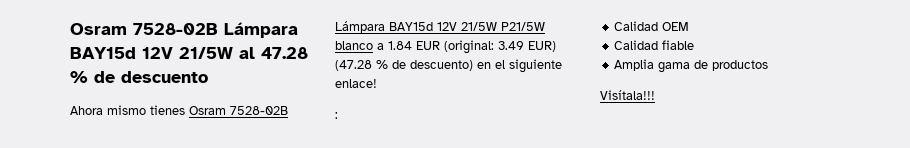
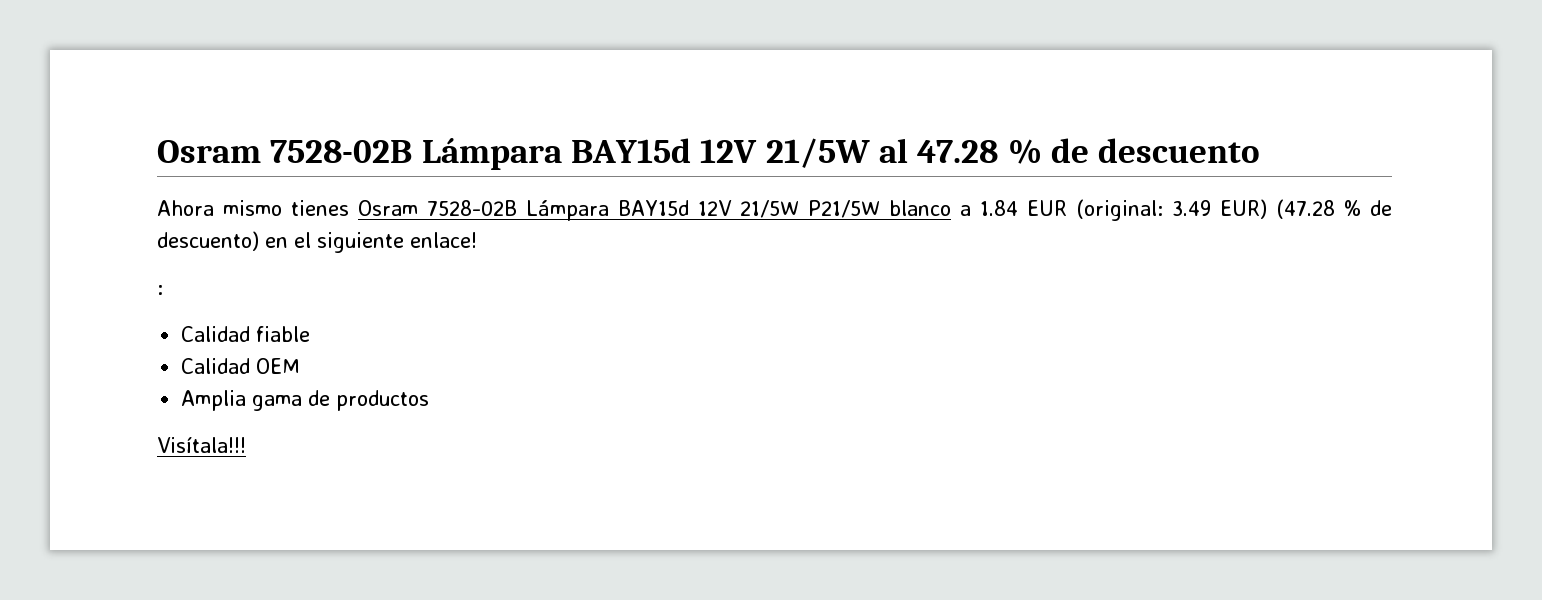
[662,22,690,31] [614,40,695,50] OEM // Calidad fiable -> [256,326,311,342] [181,358,301,374] fiable // Calidad OEM

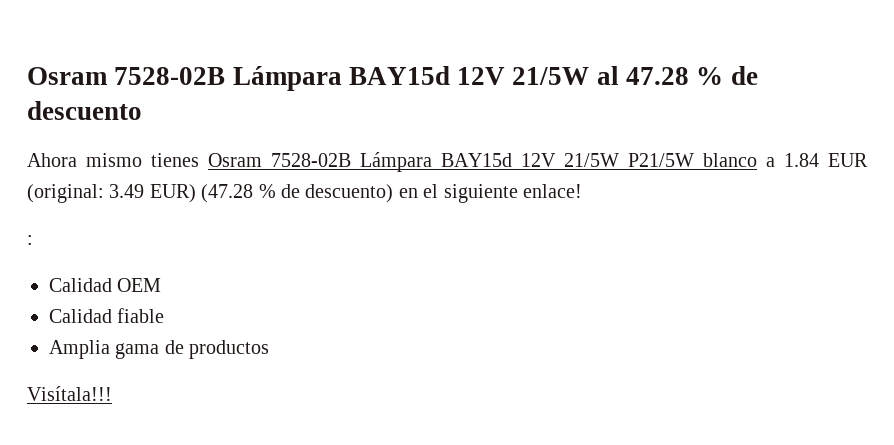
[256,326,311,342] [181,358,301,374] fiable // Calidad OEM -> [117,278,162,292] [49,308,165,323] OEM // Calidad fiable

